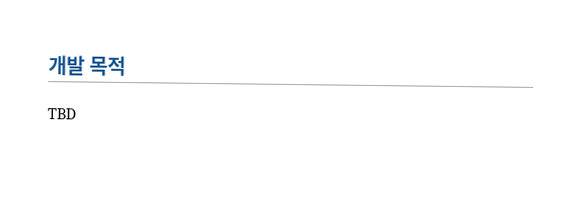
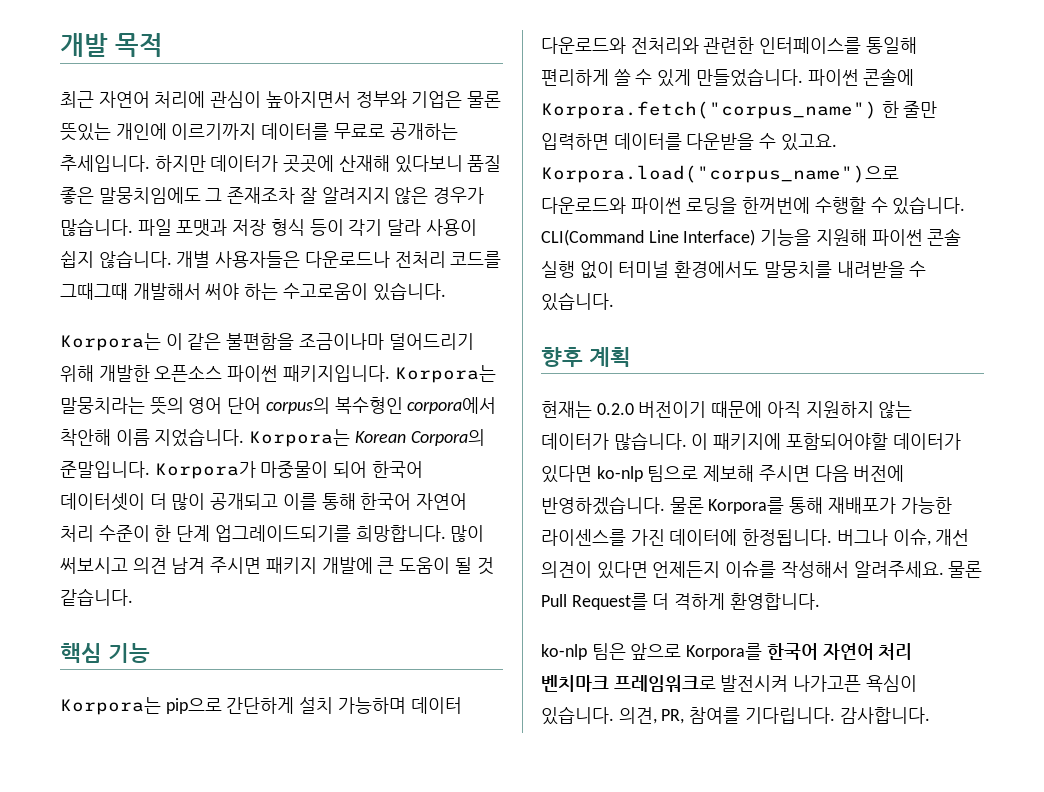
[47,108,76,120] TBD -> [60,91,502,108] [60,123,458,141] [60,155,502,173] [60,187,485,204] [60,218,477,237] [60,250,502,268] [60,282,446,301] [60,333,474,351] [60,365,496,383] [60,397,497,415] [60,428,485,447] [60,461,423,479] [60,493,468,511] [60,525,485,542] [60,557,494,575] [60,588,133,606] [60,643,150,663] [60,697,462,715] [541,37,917,54] [541,68,915,87] [541,101,938,119] [541,133,837,151] [541,165,899,183] [541,196,966,215] [541,228,962,246] [541,261,927,279] [541,292,614,311] [541,347,631,367] [541,401,913,418] [541,432,961,450] [541,465,905,483] [541,496,952,515] [541,529,970,546] [541,561,983,579] [541,593,820,610] [541,643,913,660] [541,675,917,692] [541,706,930,725] 최근 자연어 처리에 관심이 높아지면서 정부와 기업은 물론 뜻있는 개인에 이르기까지 데이터를 무료로 공개하는 추세입니다. 하지만 데이터가 곳곳에 산재해 있다보니 품질 좋은 말뭉치임에도 그 존재조차 잘 알려지지 않은 경우가 많습니다. 파일 포맷과 저장 형식 등이 각기 달라 사용이 쉽지 않습니다. 개별 사용자들은 다운로드나 전처리 코드를 그때그때 개발해서 써야 하는 수고로움이 있습니다. // Korpora는 이 같은 불편함을 조금이나마 덜어드리기 위해 개발한 오픈소스 파이썬 패키지입니다. Korpora는 말뭉치라는 뜻의 영어 단어 corpus의 복수형인 corpora에서 착안해 이름 지었습니다. Korpora는 Korean Corpora의 준말입니다. Korpora가 마중물이 되어 한국어 데이터셋이 더 많이 공개되고 이를 통해 한국어 자연어 처리 수준이 한 단계 업그레이드되기를 희망합니다. 많이 써보시고 의견 남겨 주시면 패키지 개발에 큰 도움이 될 것 같습니다. // 핵심 기능 // Korpora는 pip으로 간단하게 설치 가능하며 데이터 다운로드와 전처리와 관련한 인터페이스를 통일해 편리하게 쓸 수 있게 만들었습니다. 파이썬 콘솔에 Korpora.fetch("corpus_name") 한 줄만 입력하면 데이터를 다운받을 수 있고요. Korpora.load("corpus_name")으로 다운로드와 파이썬 로딩을 한꺼번에 수행할 수 있습니다. CLI(Command Line Interface) 기능을 지원해 파이썬 콘솔 실행 없이 터미널 환경에서도 말뭉치를 내려받을 수 있습니다. // 향후 계획 // 현재는 0.2.0 버전이기 때문에 아직 지원하지 않는 데이터가 많습니다. 이 패키지에 포함되어야할 데이터가 있다면 ko-nlp 팀으로 제보해 주시면 다음 버전에 반영하겠습니다. 물론 Korpora를 통해 재배포가 가능한 라이센스를 가진 데이터에 한정됩니다. 버그나 이슈, 개선 의견이 있다면 언제든지 이슈를 작성해서 알려주세요. 물론 Pull Request를 더 격하게 환영합니다. // ko-nlp 팀은 앞으로 Korpora를 한국어 자연어 처리 벤치마크 프레임워크로 발전시켜 나가고픈 욕심이 있습니다. 의견, PR, 참여를 기다립니다. 감사합니다.

